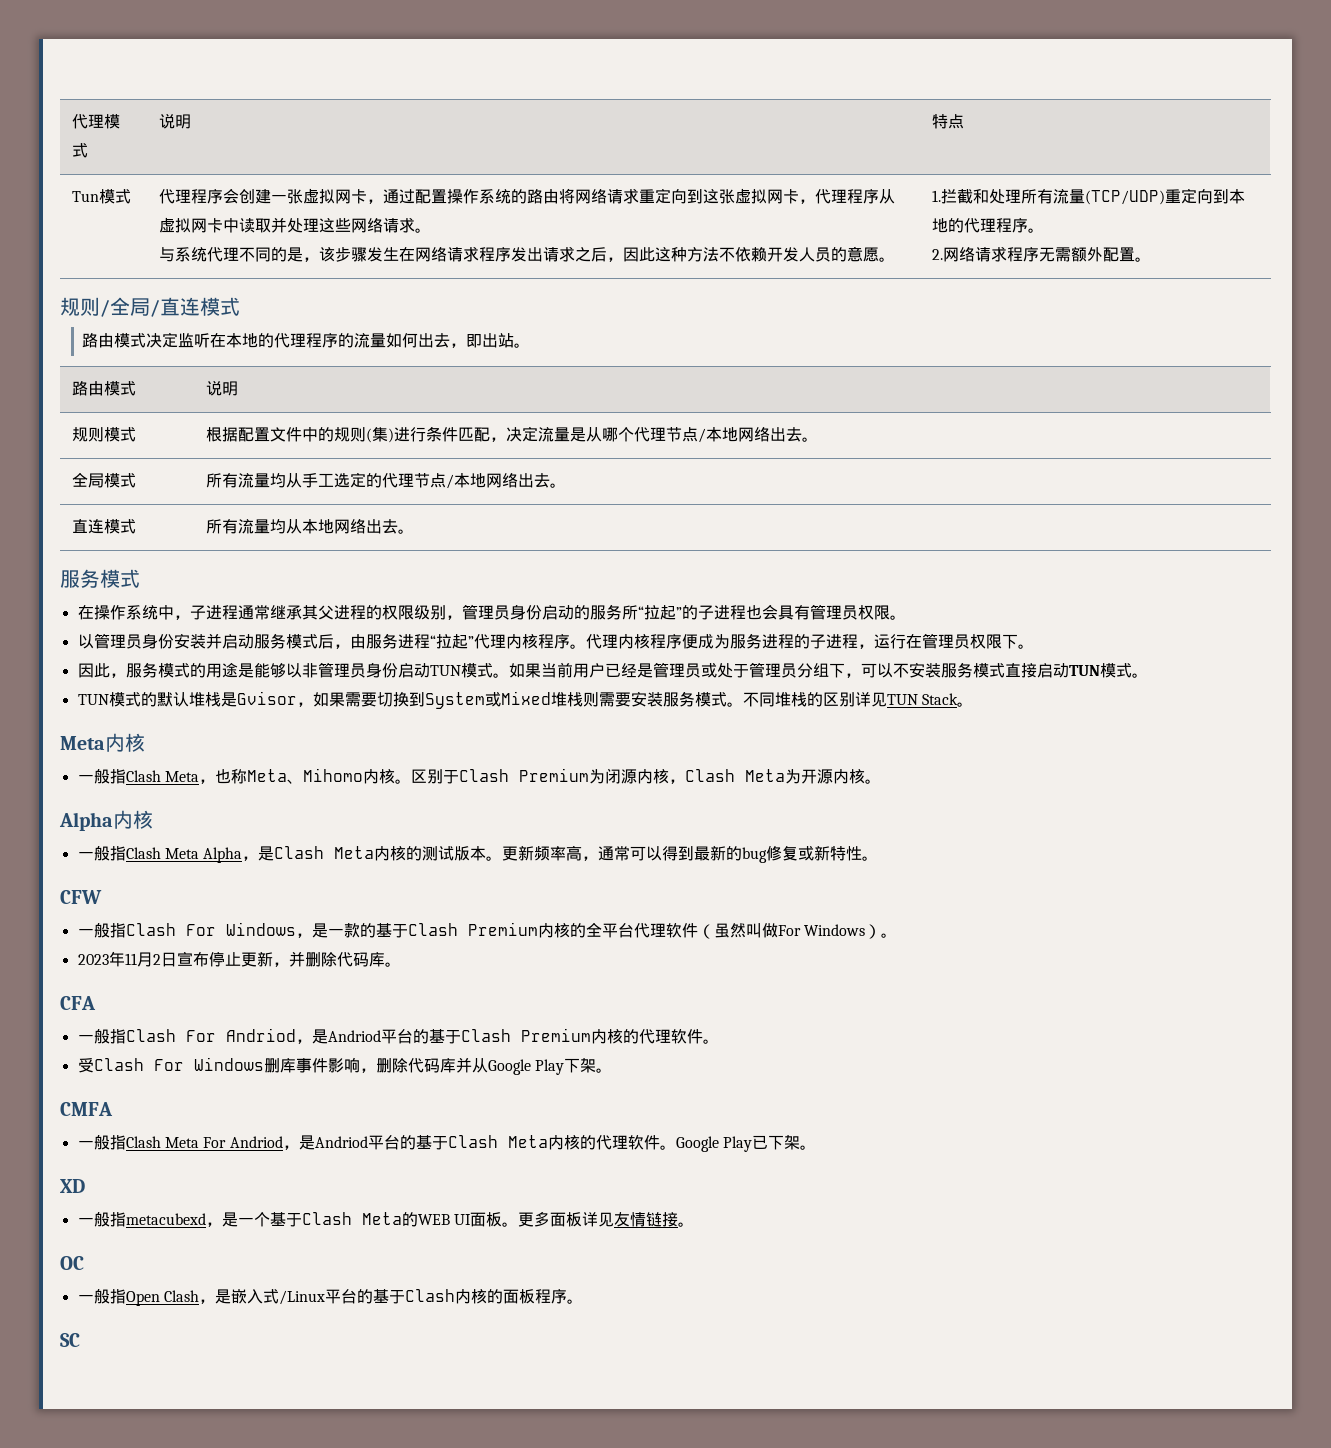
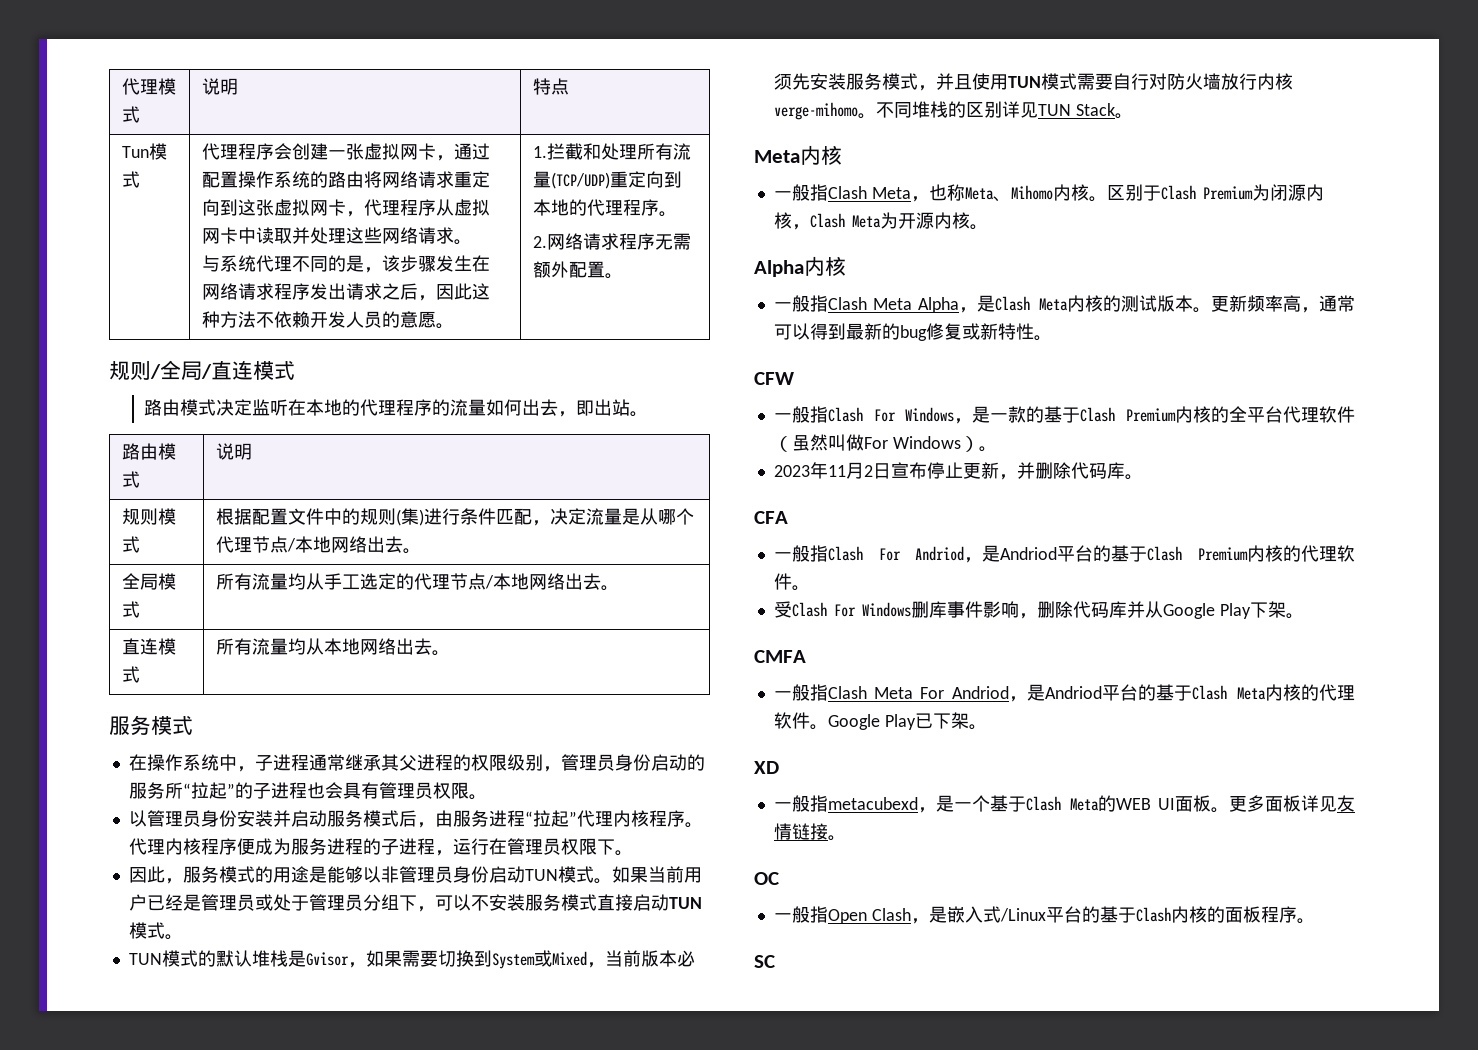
[550,691,727,707] 堆栈则需要安装服务模式 -> [586,950,695,968] [773,73,1293,91] [773,102,858,120] ，当前版本必须先安装服务模式，并且使用TUN模式需要自行对防火墙放行内核verge-mihomo

